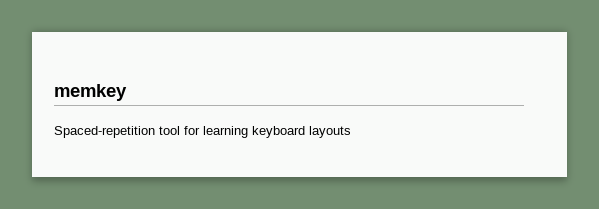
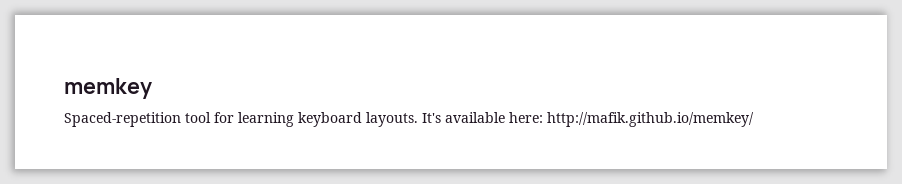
[309,126,351,138] layouts -> [366,112,754,127] layouts. It's available here: http://mafik.github.io/memkey/

